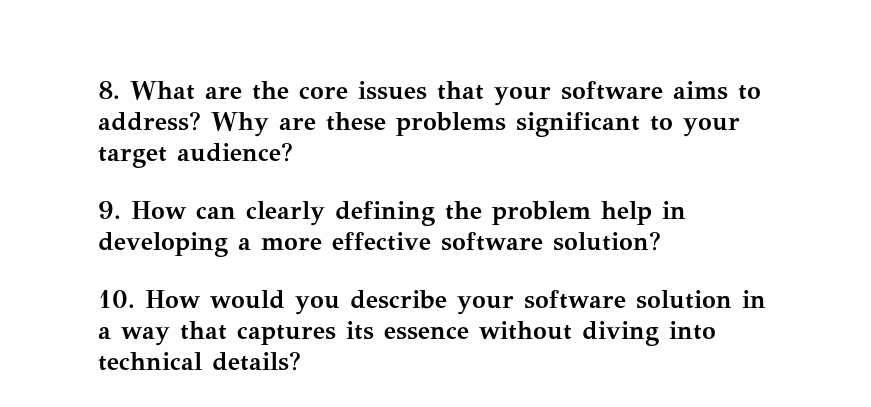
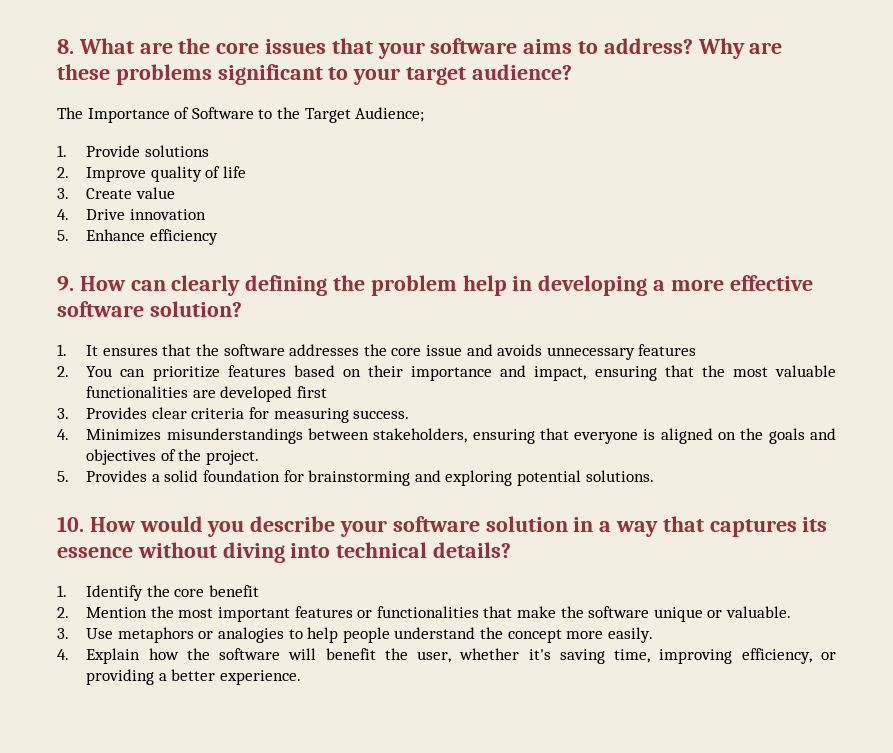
(293, 152) none -> [57,107,425,123] [57,145,209,157] [57,166,247,182] [57,187,175,199] [57,209,206,220] [57,229,218,245] // The Importance of Software to the Target Audience; // 1. Provide solutions // 2. Improve quality of life // 3. Create value // 4. Drive innovation // 5. Enhance efficiency
(661, 241) none -> [57,344,697,360] [57,365,837,381] [86,386,328,402] [57,407,410,423] [57,428,837,444] [86,449,260,465] [57,470,654,486] // 1. It ensures that the software addresses the core issue and avoids unnecessary features // 2. You can prioritize features based on their importance and impact, ensuring that the most valuable functionalities are developed first // 3. Provides clear criteria for measuring success. // 4. Minimizes misunderstandings between stakeholders, ensuring that everyone is aligned on the goals and objectives of the project. // 5. Provides a solid foundation for brainstorming and exploring potential solutions.
(301, 361) none -> [57,585,260,601] [57,606,791,622] [57,627,653,643] [57,648,836,664] [86,669,302,685] // 1. Identify the core benefit // 2. Mention the most important features or functionalities that make the software unique or valuable. // 3. Use metaphors or analogies to help people understand the concept more easily. // 4. Explain how the software will benefit the user, whether it's saving time, improving efficiency, or providing a better experience.

